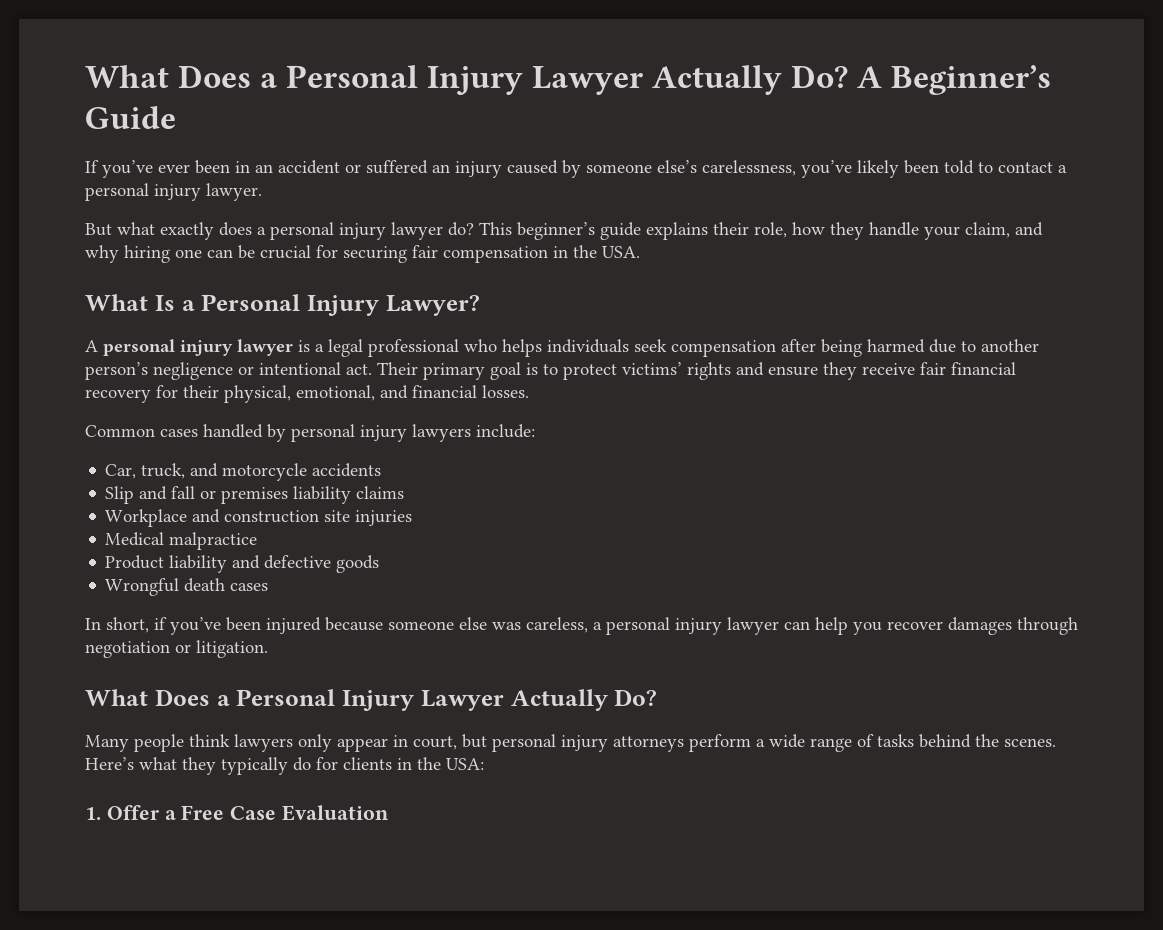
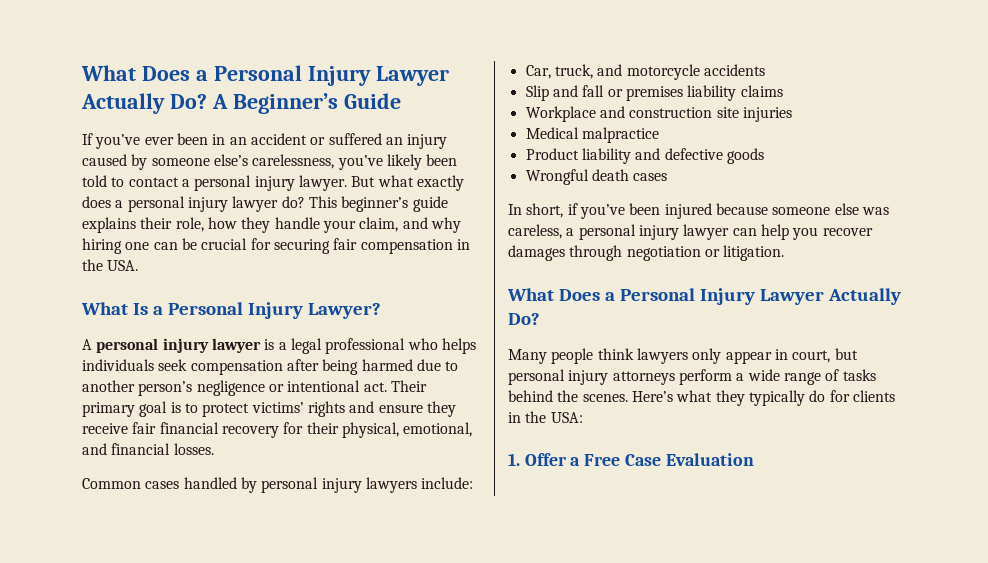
(262, 192) // -> (347, 183) none

